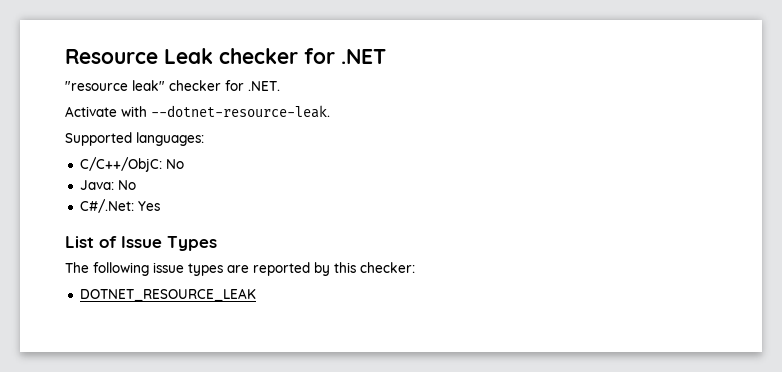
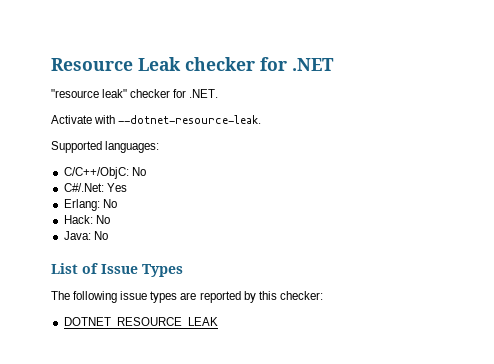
(184, 164) none -> [63,183,127,192] [63,199,117,211] [63,215,110,224] // C#/.Net: Yes // Erlang: No // Hack: No
[79,199,160,213] // C#/.Net: Yes -> (108, 235) none

